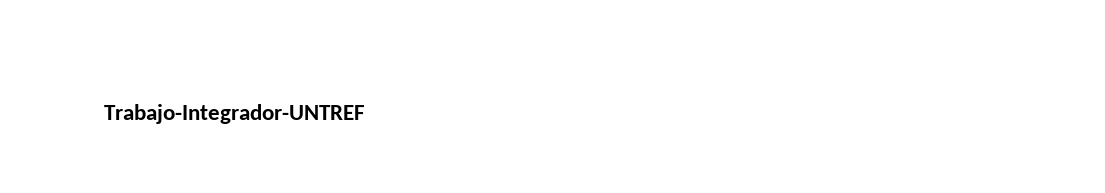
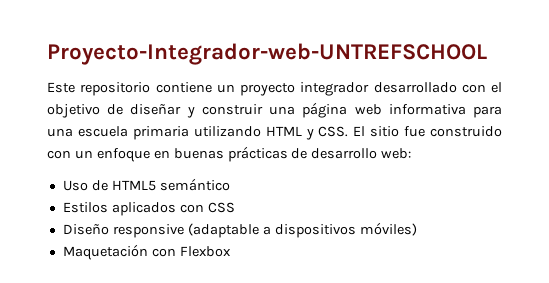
[104,104,365,124] Trabajo-Integrador-UNTREF -> [47,43,487,65] [47,82,502,96] [47,102,503,118] [47,126,502,140] [47,146,412,162] [62,178,230,191] [62,202,235,216] [62,222,417,238] [62,244,231,260] Proyecto-Integrador-web-UNTREFSCHOOL // Este repositorio contiene un proyecto integrador desarrollado con el objetivo de diseñar y construir una página web informativa para una escuela primaria utilizando HTML y CSS. El sitio fue construido con un enfoque en buenas prácticas de desarrollo web: // Uso de HTML5 semántico // Estilos aplicados con CSS // Diseño responsive (adaptable a dispositivos móviles) // Maquetación con Flexbox

